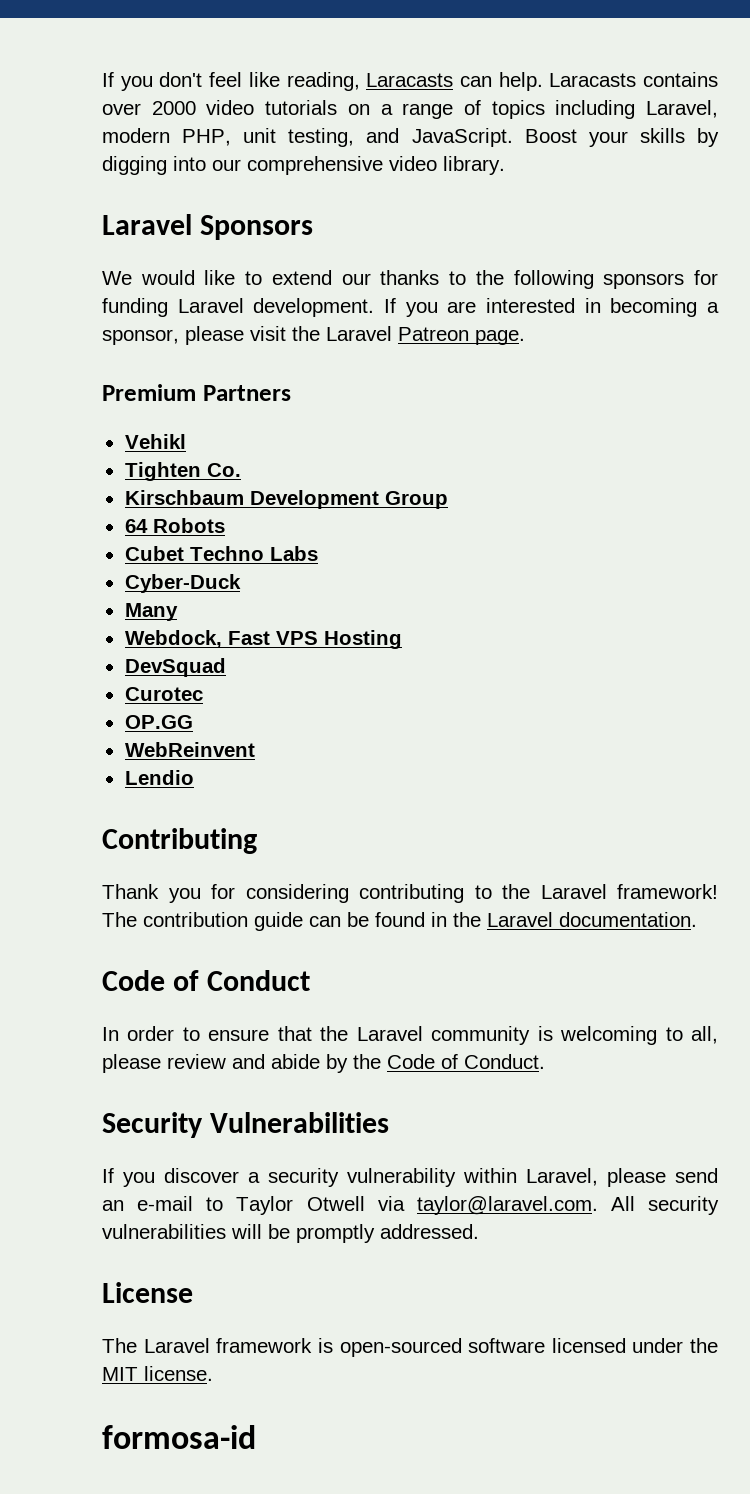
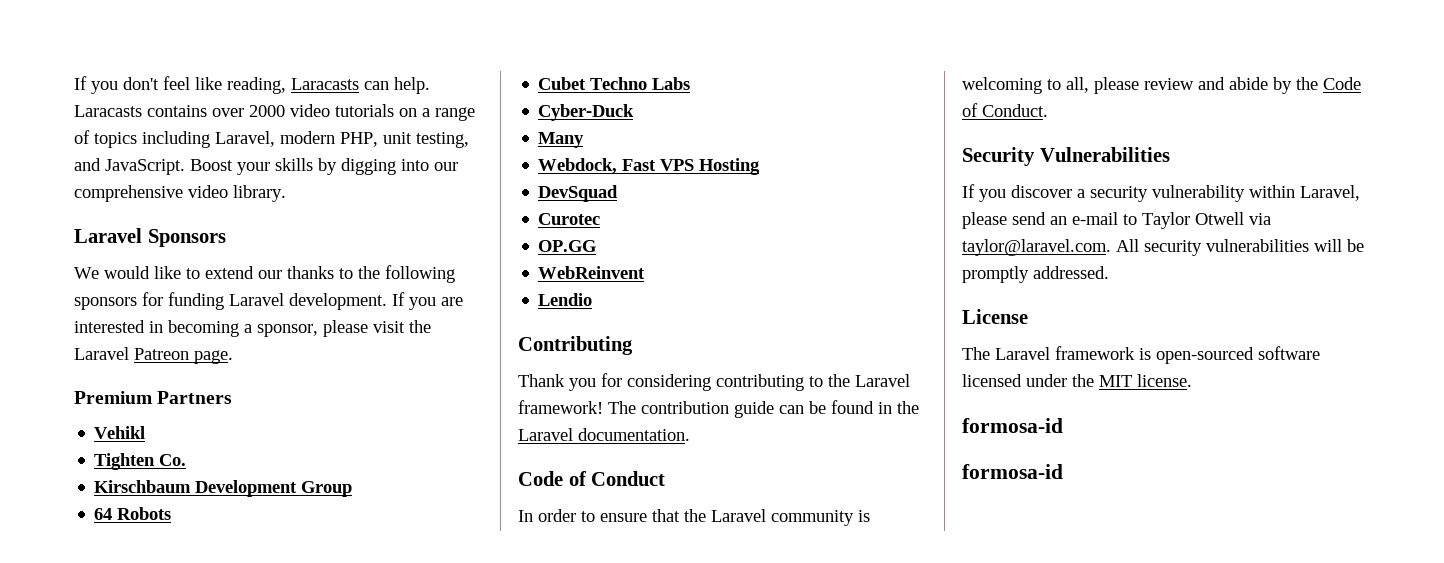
(256, 1437) none -> [962,464,1063,479] // formosa-id

